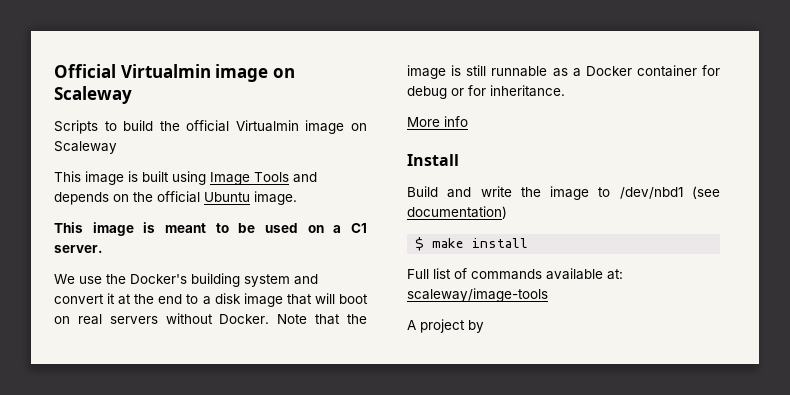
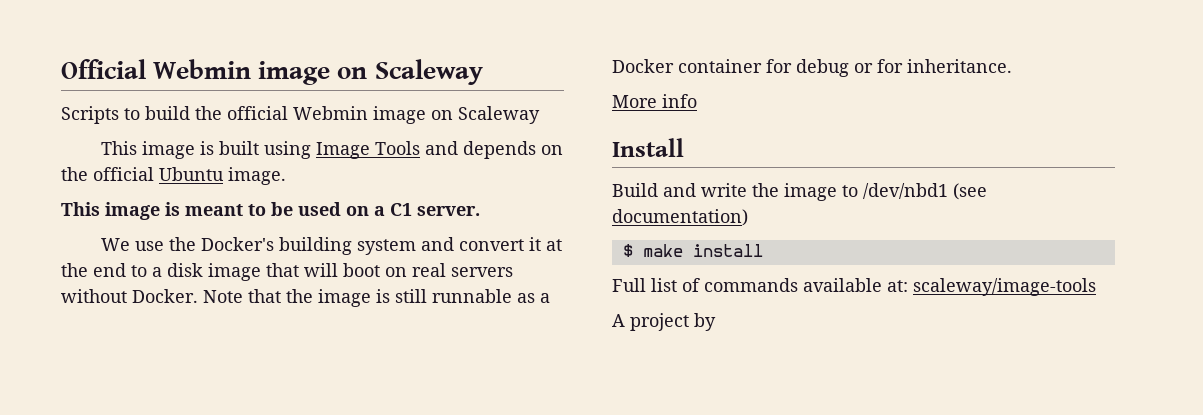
[120,64,211,78] Virtualmin -> [153,59,252,79] Webmin
[235,120,299,132] Virtualmin -> [293,106,368,120] Webmin

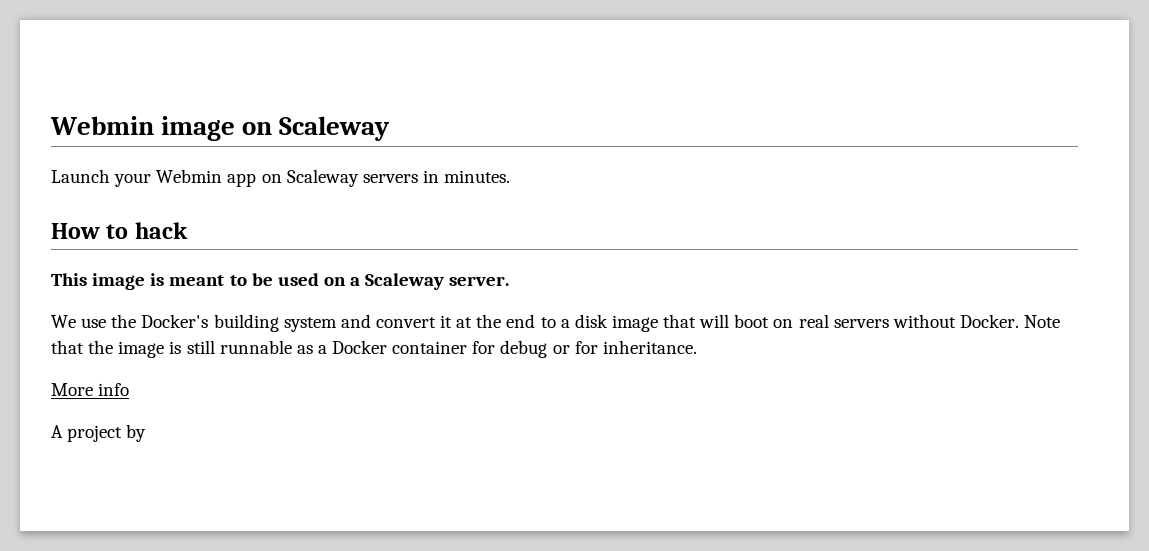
[61,59,483,85] [61,106,540,124] [100,141,563,159] [61,167,286,185] Official Webmin image on Scaleway // Scripts to build the official Webmin image on Scaleway // This image is built using Image Tools and depends on the official Ubuntu image. -> [50,116,391,141] [51,169,511,187] [51,222,188,239] Webmin image on Scaleway // Launch your Webmin app on Scaleway servers in minutes. // How to hack
[390,203,412,216] C1 -> [365,273,445,290] Scaleway
[612,138,684,157] [612,183,987,201] [612,209,748,226] [622,244,763,257] [612,278,1096,296] // Install // Build and write the image to /dev/nbd1 (see documentation) // $ make install // Full list of commands available at: scaleway/image-tools -> (130, 389) none

